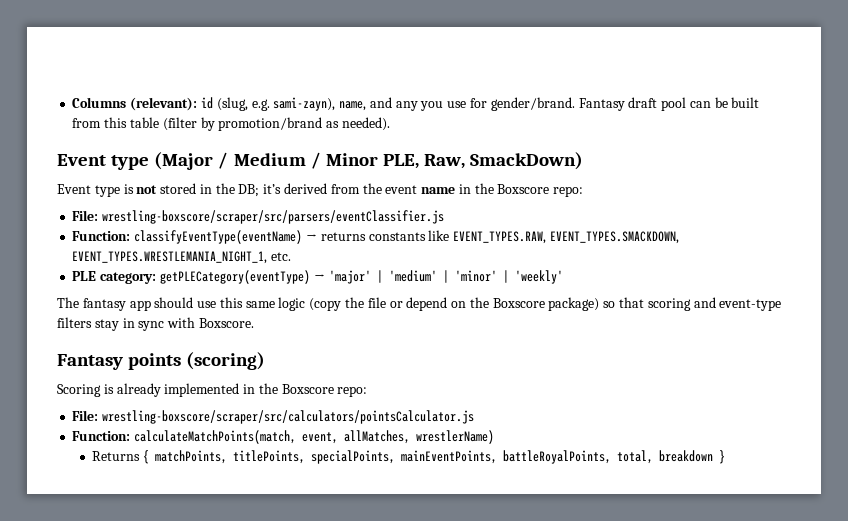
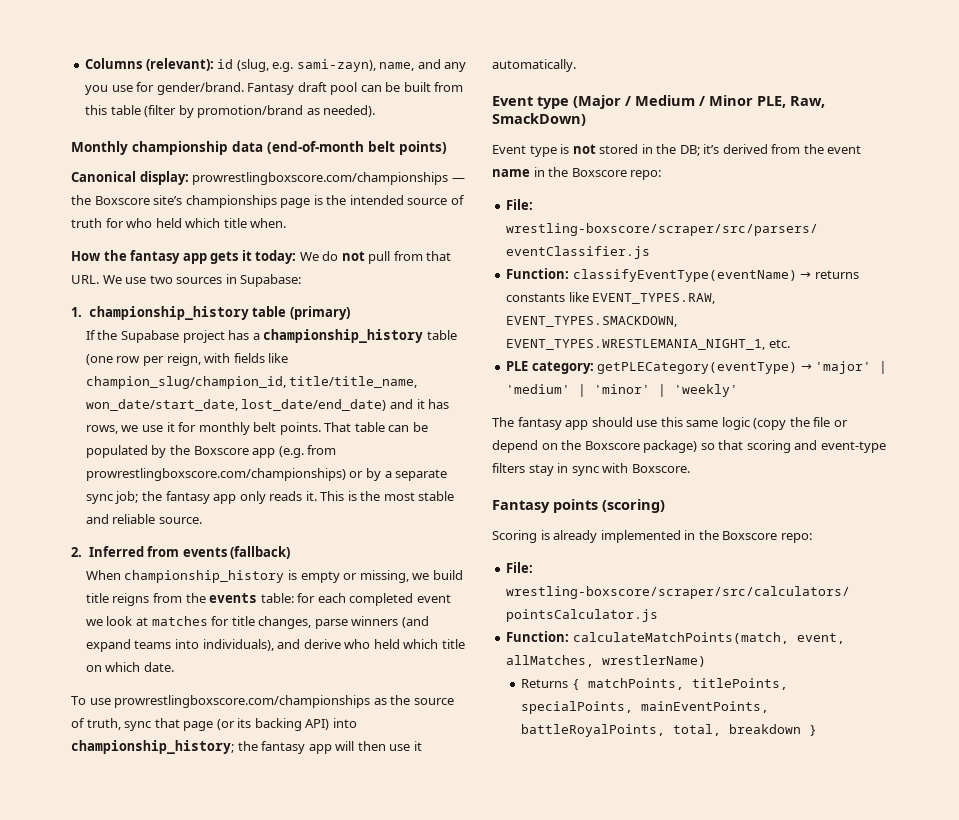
(390, 124) none -> [71,141,447,155] [71,171,465,185] [71,195,465,208] [71,218,287,228] [71,250,452,264] [71,274,302,287] [71,306,350,320] [85,329,457,343] [85,353,289,366] [85,376,418,389] [85,399,450,411] [85,422,428,435] [85,445,337,458] [85,468,448,481] [85,491,455,504] [85,514,202,524] [71,546,291,559] [85,570,463,583] [85,593,451,606] [85,616,429,629] [85,639,465,652] [85,662,174,672] [71,695,454,708] [71,718,357,731] [71,740,422,754] [492,59,576,72] // Monthly championship data (end-of-month belt points) // Canonical display: prowrestlingboxscore.com/championships — the Boxscore site’s championships page is the intended source of truth for who held which title when. // How the fantasy app gets it today: We do not pull from that URL. We use two sources in Supabase: // 1. championship_history table (primary) // If the Supabase project has a championship_history table (one row per reign, with fields like champion_slug/champion_id, title/title_name, won_date/start_date, lost_date/end_date) and it has rows, we use it for monthly belt points. That table can be populated by the Boxscore app (e.g. from prowrestlingboxscore.com/championships) or by a separate sync job; the fantasy app only reads it. This is the most stable and reliable source. // 2. Inferred from events (fallback) // When championship_history is empty or missing, we build title reigns from the events table: for each completed event we look at matches for title changes, parse winners (and expand teams into individuals), and derive who held which title on which date. // To use prowrestlingboxscore.com/championships as the source of truth, sync that page (or its backing API) into championship_history; the fantasy app will then use it automatically.

